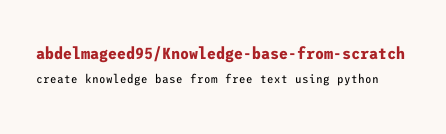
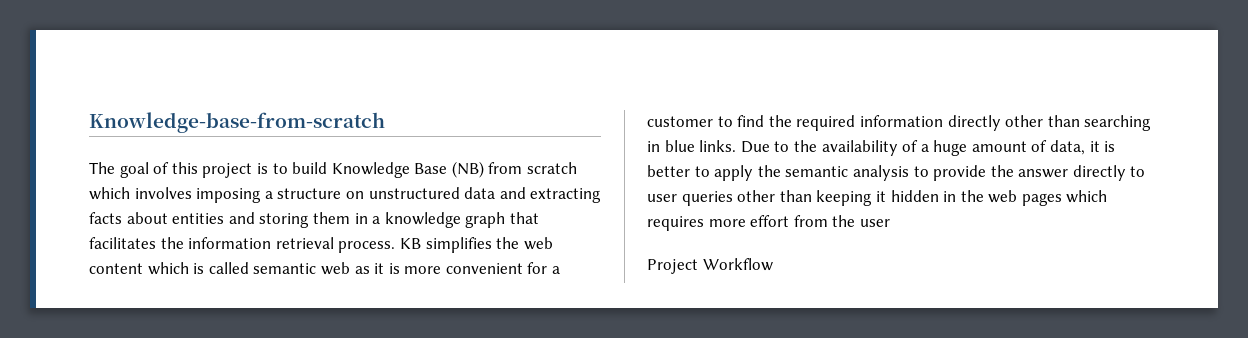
[36,46,405,63] [36,73,379,86] abdelmageed95/Knowledge-base-from-scratch // create knowledge base from free text using python -> [89,112,385,133] [89,161,578,178] [89,187,602,203] [89,212,539,228] [89,237,553,253] [89,262,561,275] [647,115,1152,131] [647,140,1116,156] [647,165,1146,181] [647,190,1108,206] [647,215,890,231] [647,258,773,274] Knowledge-base-from-scratch // The goal of this project is to build Knowledge Base (NB) from scratch which involves imposing a structure on unstructured data and extracting facts about entities and storing them in a knowledge graph that facilitates the information retrieval process. KB simplifies the web content which is called semantic web as it is more convenient for a customer to find the required information directly other than searching in blue links. Due to the availability of a huge amount of data, it is better to apply the semantic analysis to provide the answer directly to user queries other than keeping it hidden in the web pages which requires more effort from the user // Project Workflow

